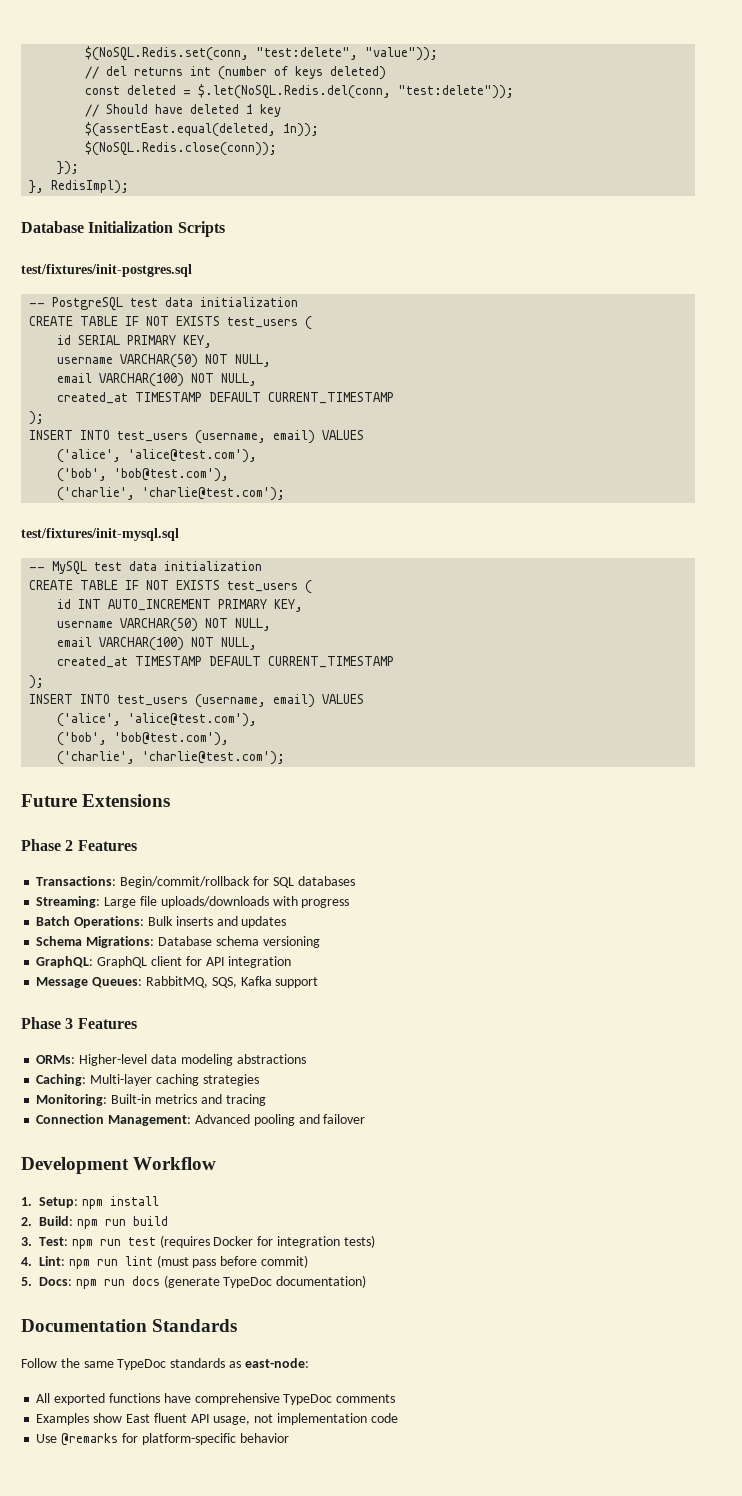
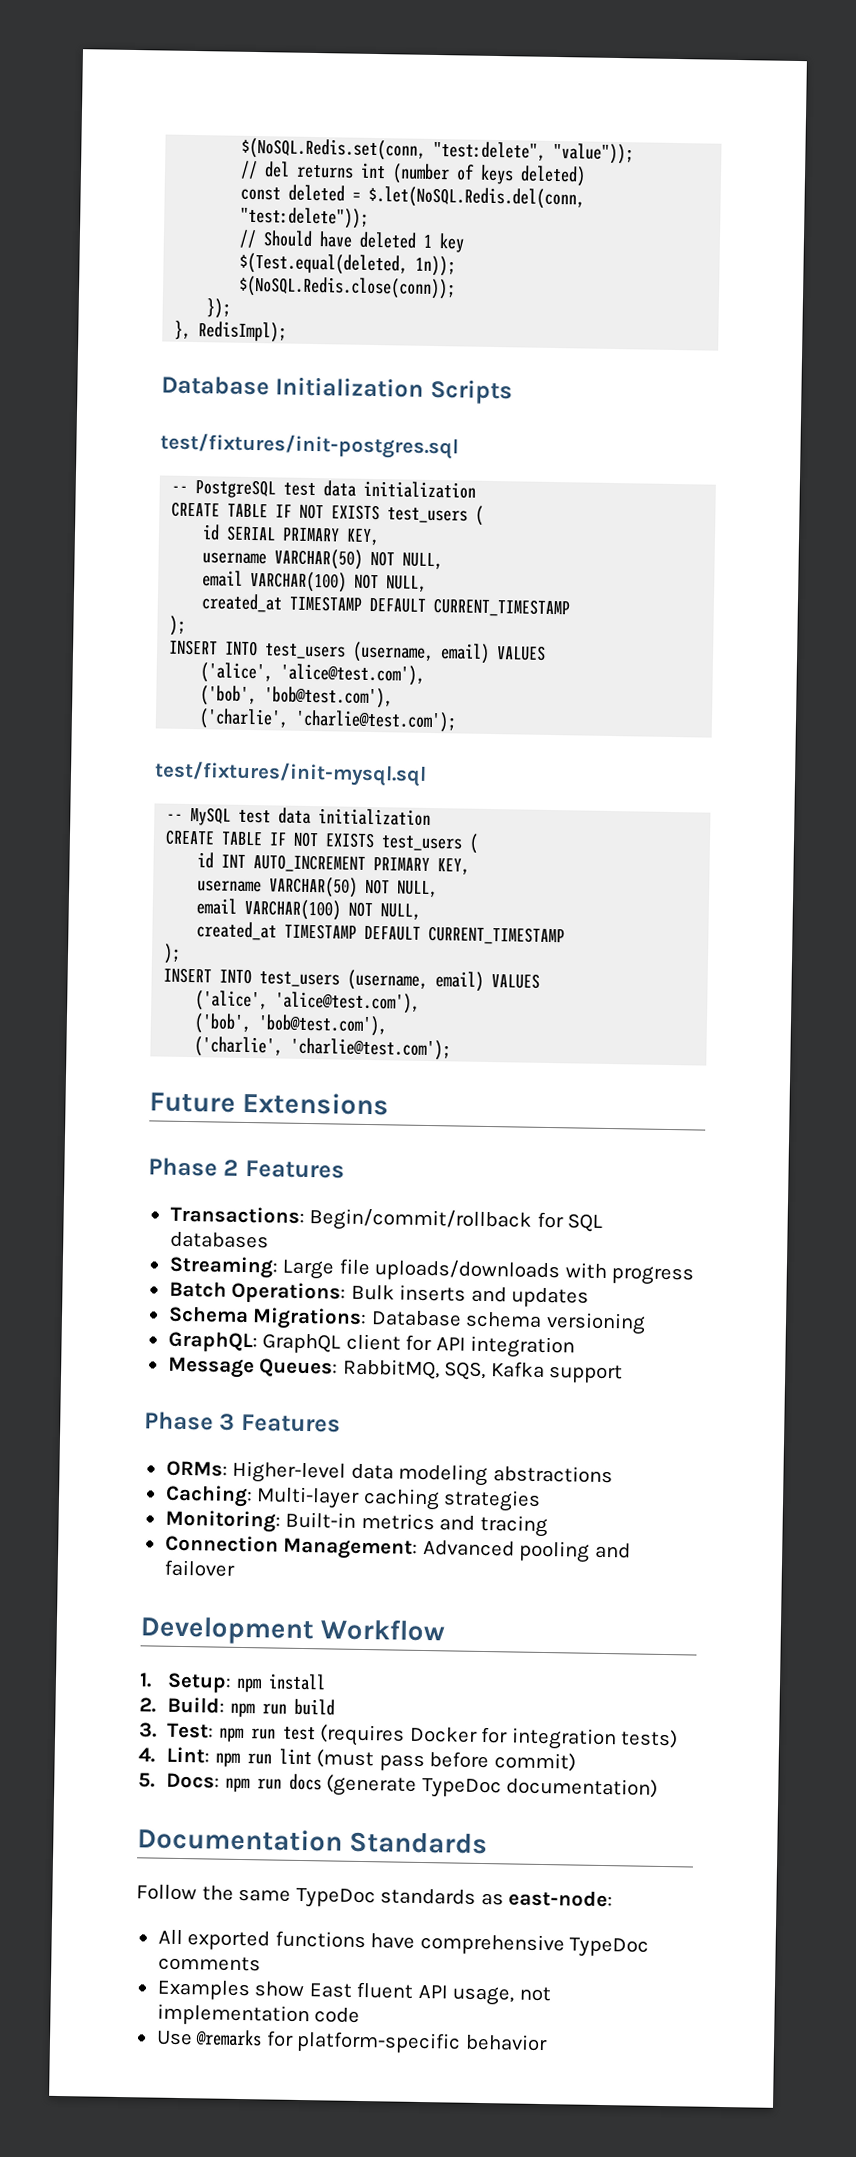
[85,122,277,137] $(assertEast.equal(deleted, -> [239,252,409,276] $(Test.equal(deleted,

